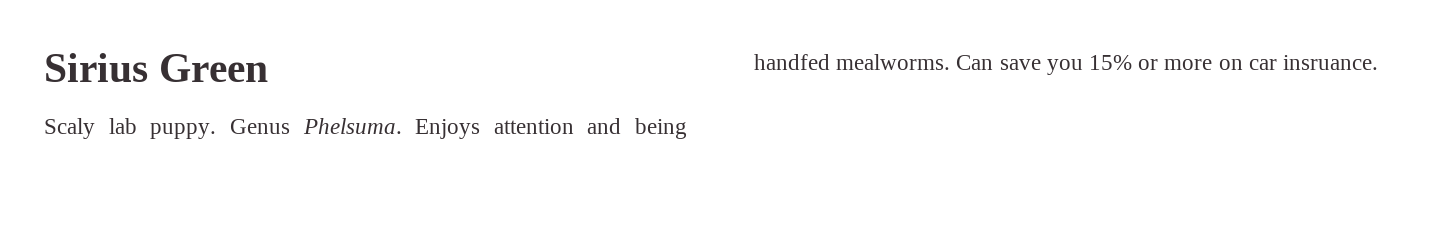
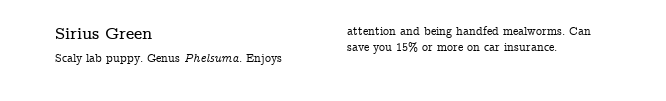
[1283,55,1379,70] insruance. -> [504,43,557,51] insurance.

